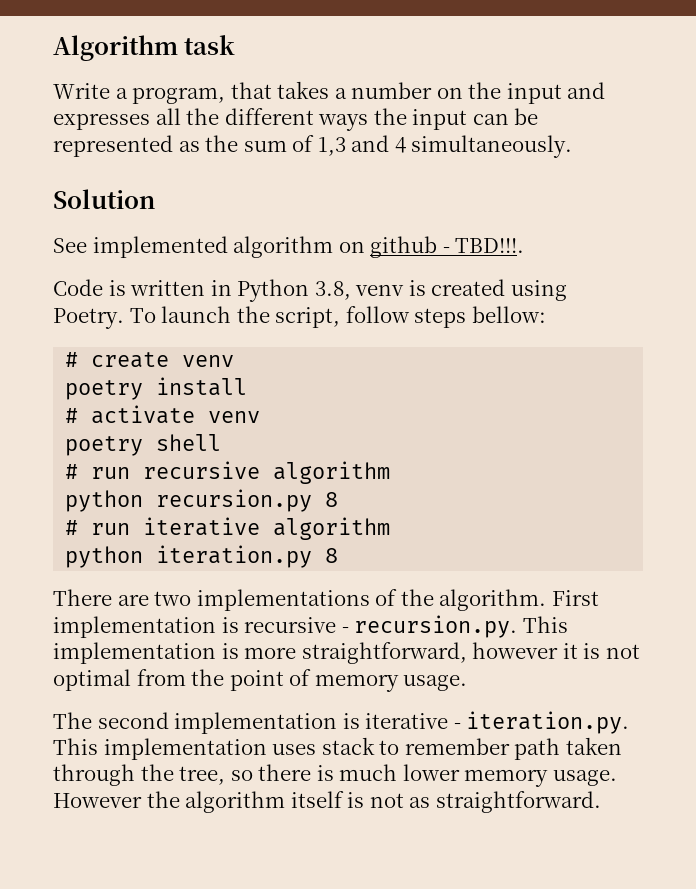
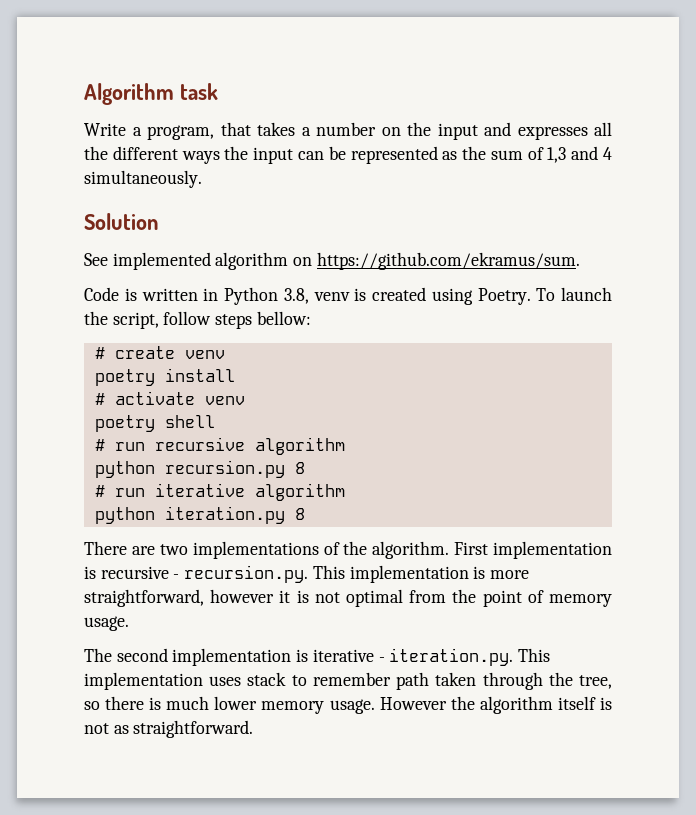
[370,236,525,258] github - TBD!!!. -> [316,252,580,270] https://github.com/ekramus/sum.

